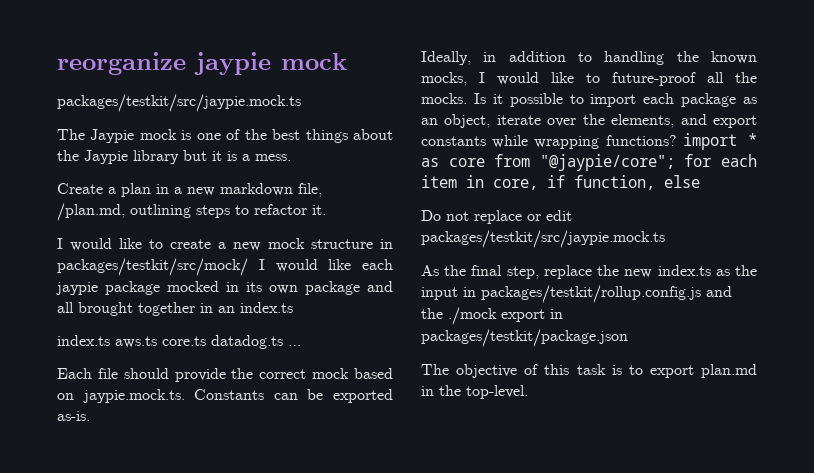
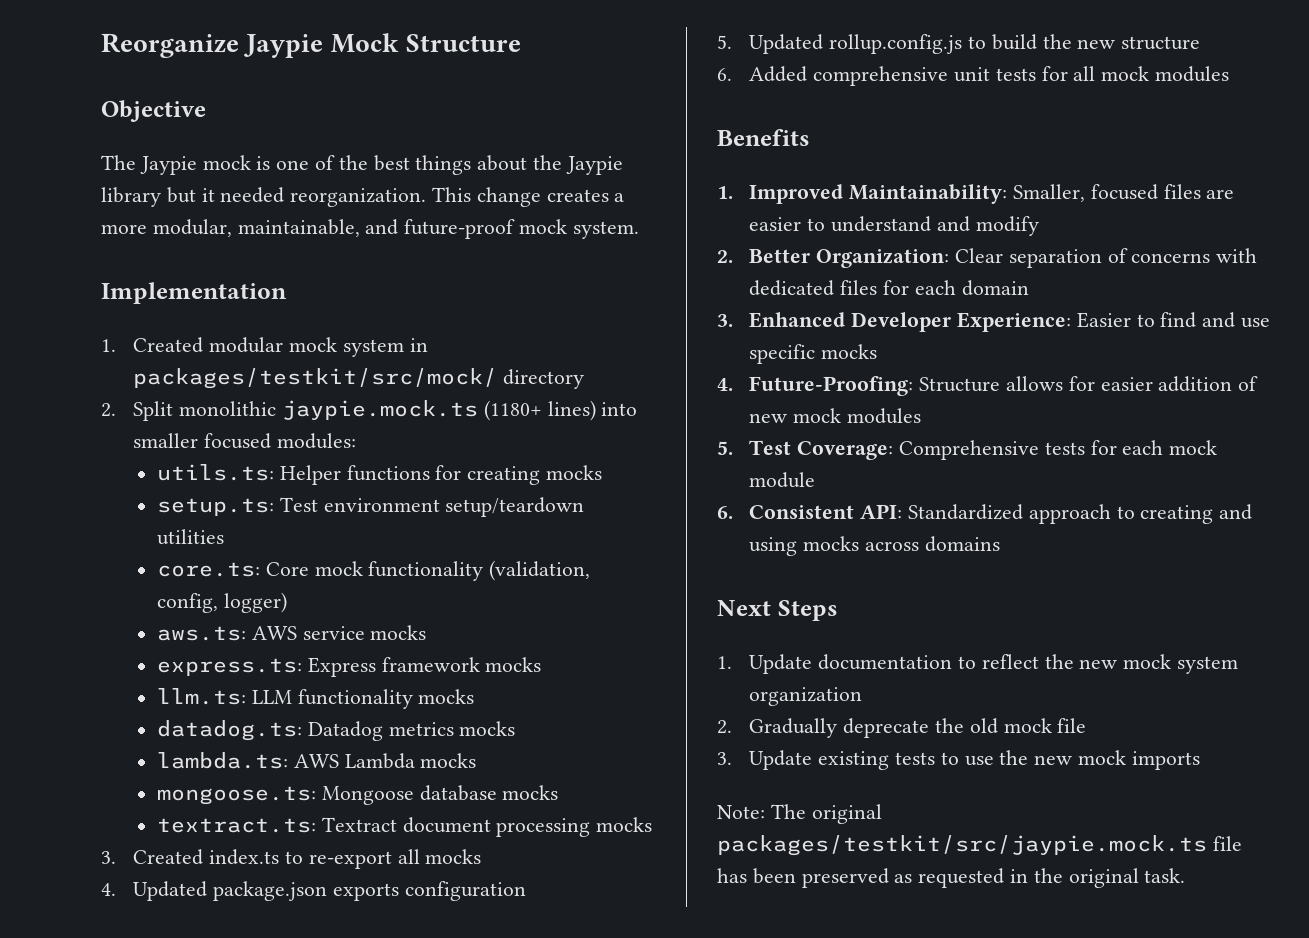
[57,52,347,75] [57,94,301,112] reorganize jaypie mock // packages/testkit/src/jaypie.mock.ts -> [101,33,521,58] [101,100,206,122] Reorganize Jaypie Mock Structure // Objective
[227,151,291,161] [57,183,322,197] [57,203,326,221] [57,238,393,251] [57,258,393,276] [56,281,393,295] [57,302,293,316] [57,335,301,349] [57,368,393,382] [57,389,393,403] [57,411,90,421] [421,51,757,65] [421,72,757,86] [421,93,757,107] [421,114,757,128] [421,133,757,150] [421,154,757,171] [421,175,700,190] [421,210,572,224] [421,230,665,248] [421,265,757,279] [421,285,732,303] [421,307,563,325] [421,329,628,347] [421,364,757,378] [421,385,528,399] is a mess. // Create a plan in a new markdown file, /plan.md, outlining steps to refactor it. // I would like to create a new mock structure in packages/testkit/src/mock/ I would like each jaypie package mocked in its own package and all brought together in an index.ts // index.ts aws.ts core.ts datadog.ts … // Each file should provide the correct mock based on jaypie.mock.ts. Constants can be exported as-is. // Ideally, in addition to handling the known mocks, I would like to future-proof all the mocks. Is it possible to import each package as an object, iterate over the elements, and export constants while wrapping functions? import * as core from "@jaypie/core"; for each item in core, if function, else // Do not replace or edit packages/testkit/src/jaypie.mock.ts // As the final step, replace the new index.ts as the input in packages/testkit/rollup.config.js and the ./mock export in packages/testkit/package.json // The objective of this task is to export plan.md in the top-level. -> [220,187,625,207] [101,219,639,239] [101,282,287,304] [101,337,428,357] [133,368,585,389] [101,400,638,421] [133,433,356,449] [156,464,603,485] [156,497,585,517] [156,529,224,545] [156,560,591,581] [156,592,287,613] [156,625,427,641] [156,657,542,677] [156,688,475,709] [156,720,516,741] [156,752,477,769] [156,785,559,805] [156,817,653,837] [101,849,482,869] [101,881,526,901] [717,34,1201,54] [717,66,1229,86] [717,129,810,146] [717,184,1235,204] [749,216,1039,236] [717,248,1258,268] [749,280,1029,296] [717,312,1270,332] [749,344,878,364] [717,376,1259,396] [749,408,921,424] [717,440,1218,460] [749,472,816,488] [717,504,1253,524] [749,536,1000,556] [717,600,838,621] [717,654,1238,674] [749,687,863,706] [717,718,1087,738] [717,750,1200,770] [717,804,882,824] [717,835,1242,856] [717,868,1186,888] needed reorganization. This change creates a more modular, maintainable, and future-proof mock system. // Implementation // 1. Created modular mock system in packages/testkit/src/mock/ directory // 2. Split monolithic jaypie.mock.ts (1180+ lines) into smaller focused modules: // utils.ts: Helper functions for creating mocks // setup.ts: Test environment setup/teardown utilities // core.ts: Core mock functionality (validation, config, logger) // aws.ts: AWS service mocks // express.ts: Express framework mocks // llm.ts: LLM functionality mocks // datadog.ts: Datadog metrics mocks // lambda.ts: AWS Lambda mocks // mongoose.ts: Mongoose database mocks // textract.ts: Textract document processing mocks // 3. Created index.ts to re-export all mocks // 4. Updated package.json exports configuration // 5. Updated rollup.config.js to build the new structure // 6. Added comprehensive unit tests for all mock modules // Benefits // 1. Improved Maintainability: Smaller, focused files are easier to understand and modify // 2. Better Organization: Clear separation of concerns with dedicated files for each domain // 3. Enhanced Developer Experience: Easier to find and use specific mocks // 4. Future-Proofing: Structure allows for easier addition of new mock modules // 5. Test Coverage: Comprehensive tests for each mock module // 6. Consistent API: Standardized approach to creating and using mocks across domains // Next Steps // 1. Update documentation to reflect the new mock system organization // 2. Gradually deprecate the old mock file // 3. Update existing tests to use the new mock imports // Note: The original packages/testkit/src/jaypie.mock.ts file has been preserved as requested in the original task.

